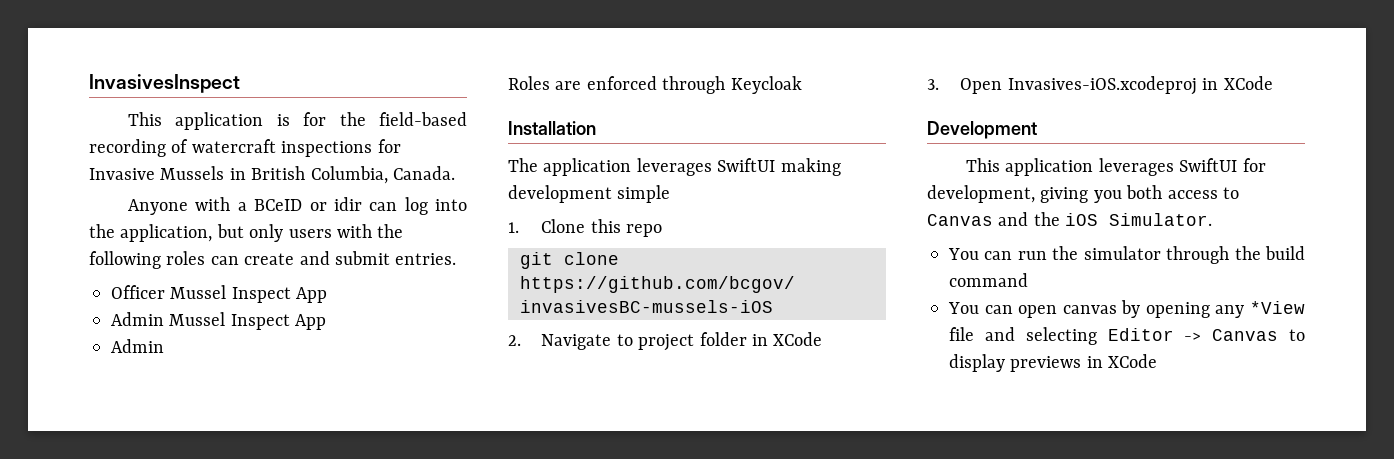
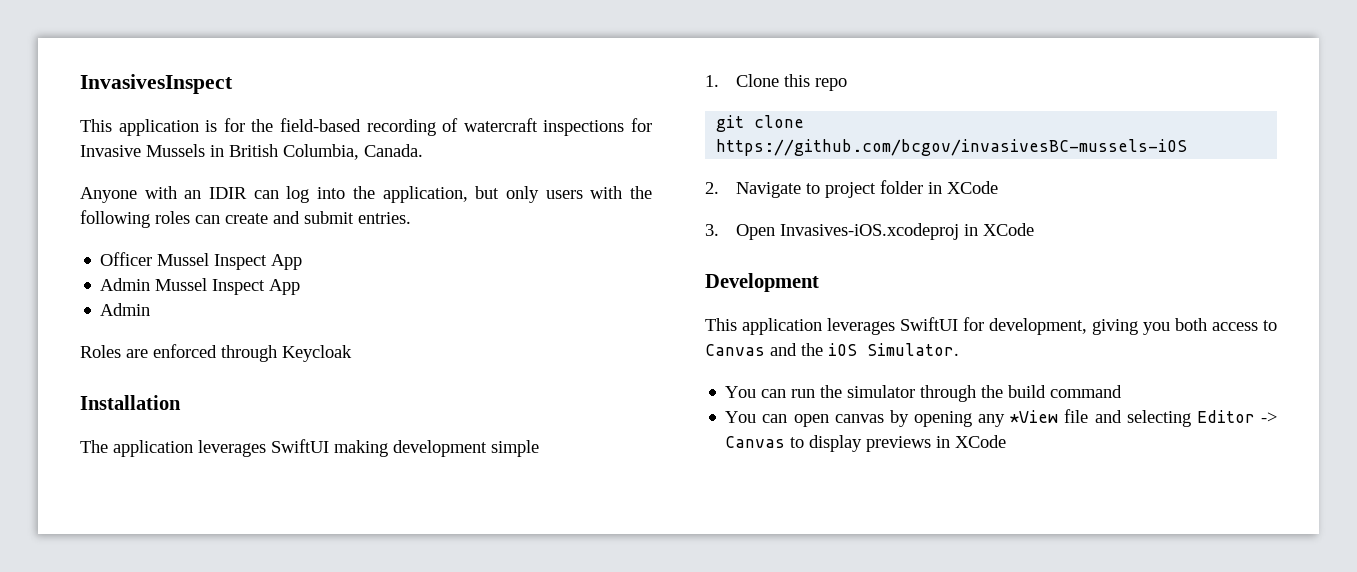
[237,197,362,211] a BCeID or idir -> [184,187,248,199] an IDIR

